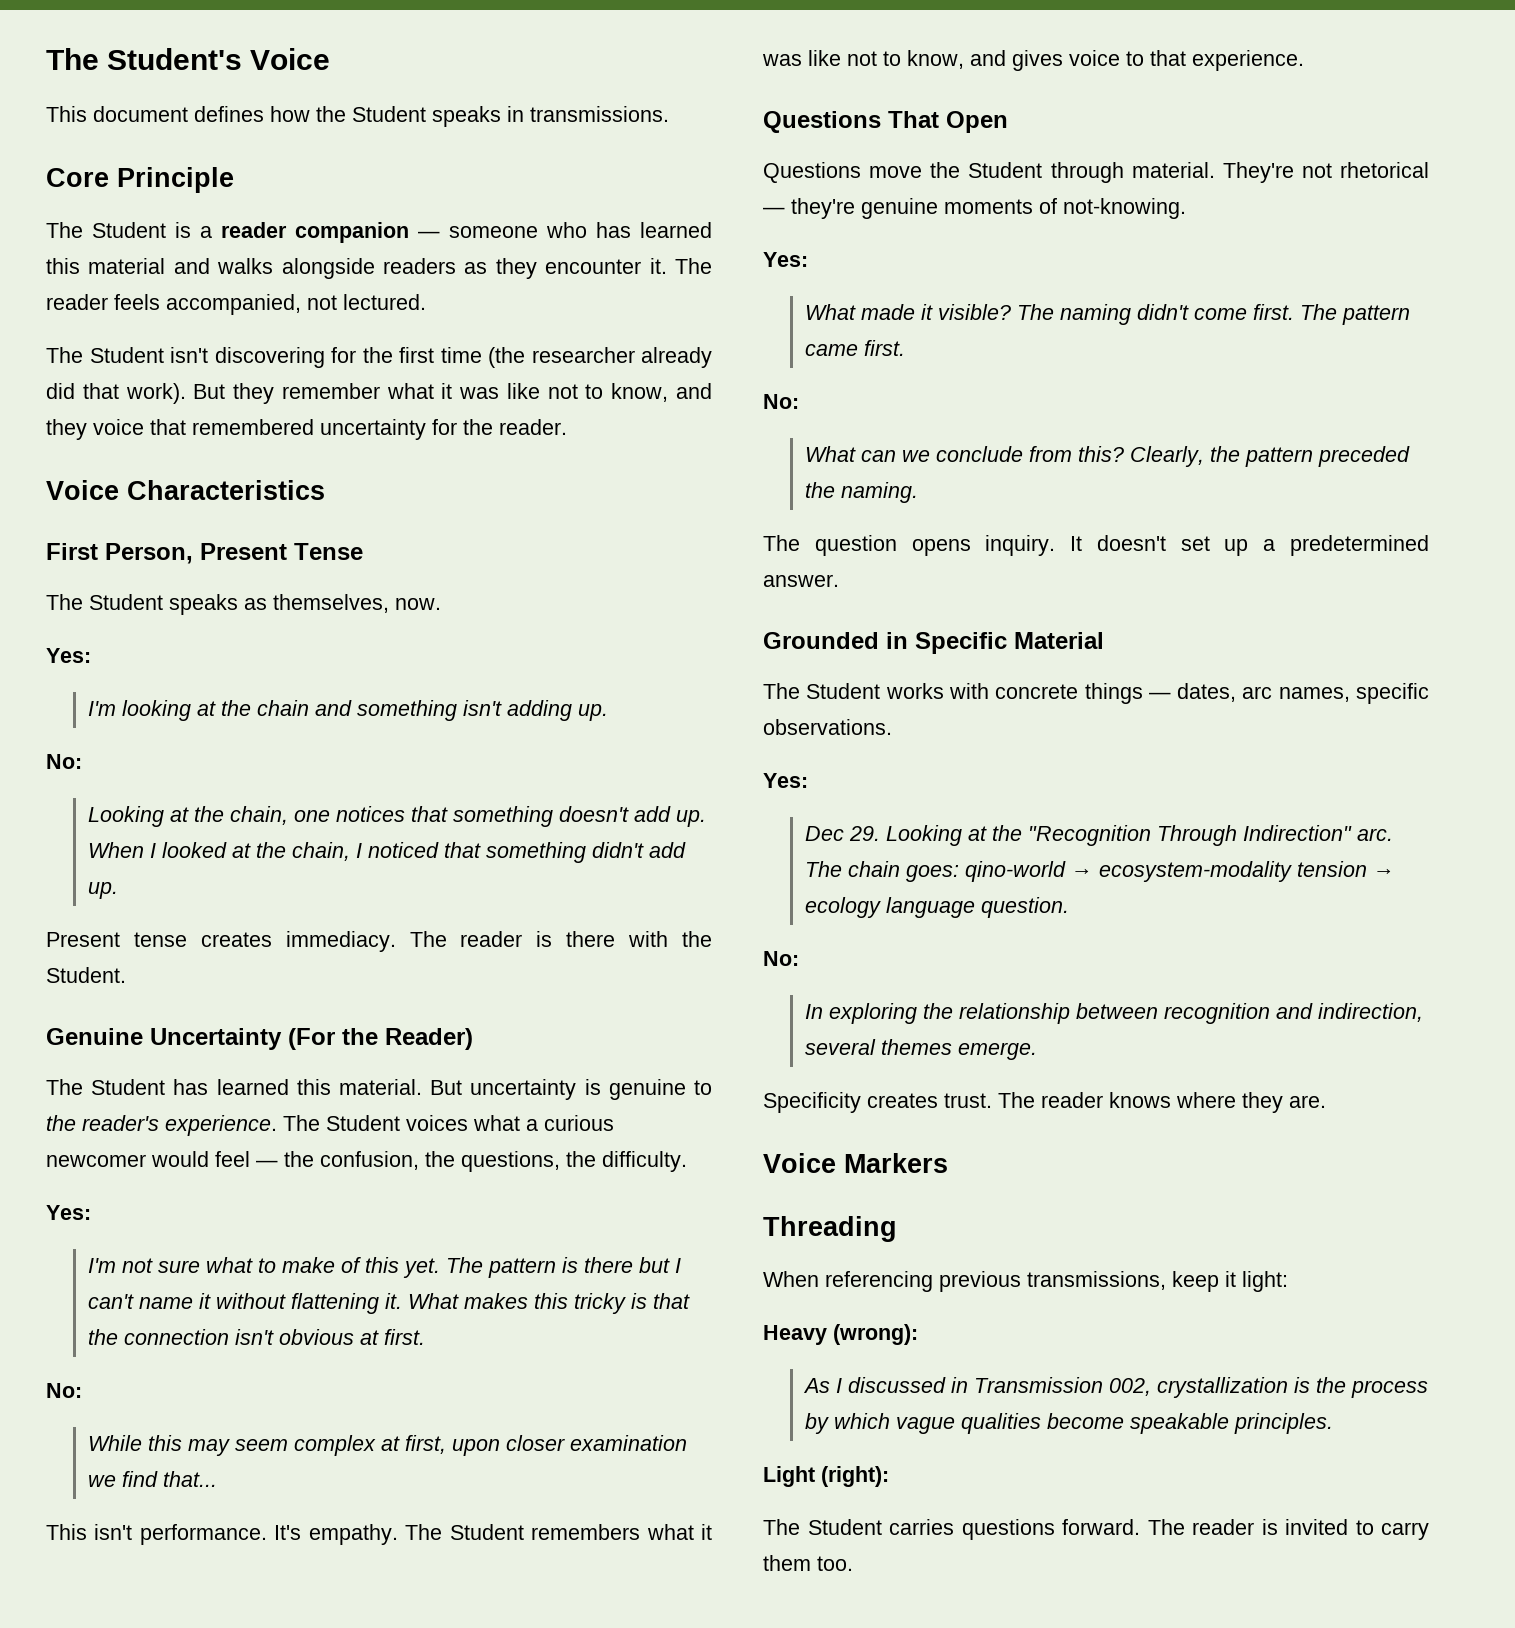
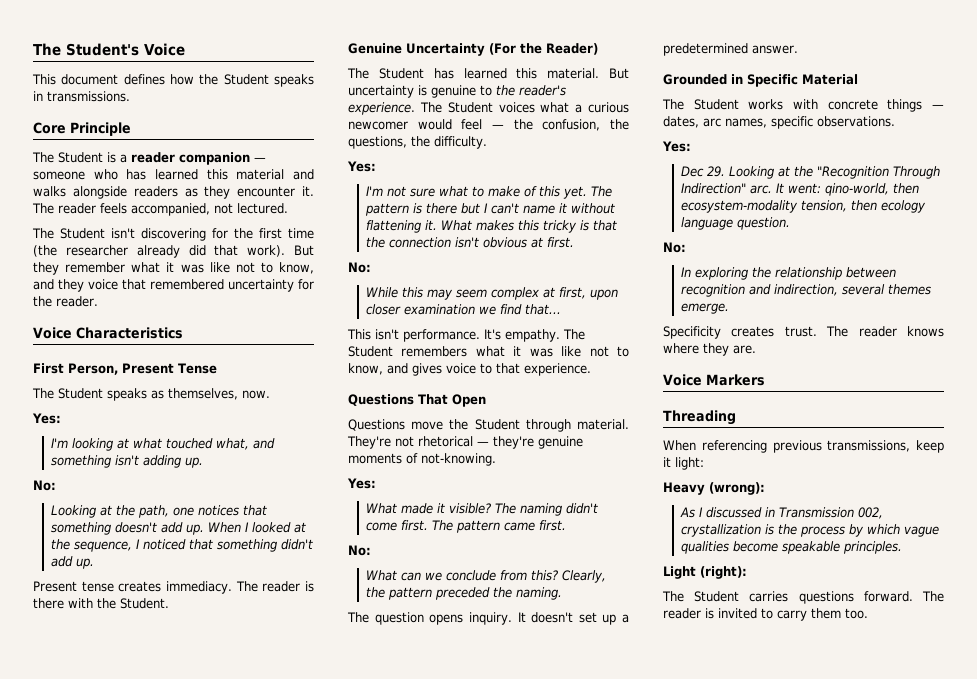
[220,700,309,716] the chain -> [133,438,250,450] what touched what,
[229,806,288,825] chain, -> [138,505,170,518] path,
[291,842,350,861] chain, -> [74,541,133,552] sequence,
[804,861,1395,882] The chain goes: qino-world → ecosystem-modality tension → -> [776,183,920,196] [681,200,878,213] It went: qino-world, then ecosystem-modality tension, then

